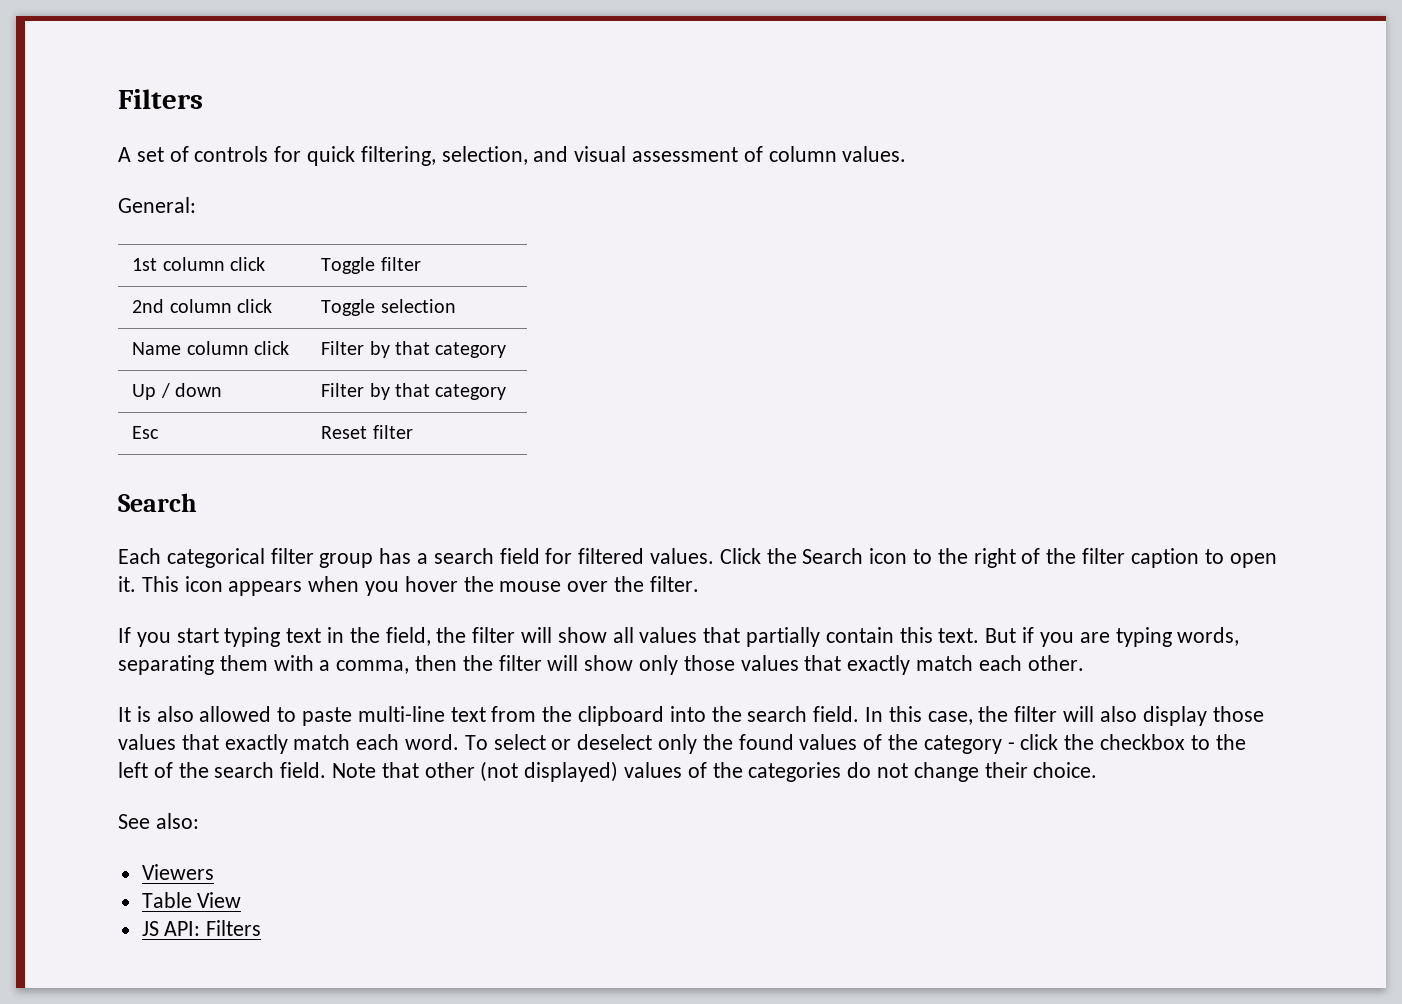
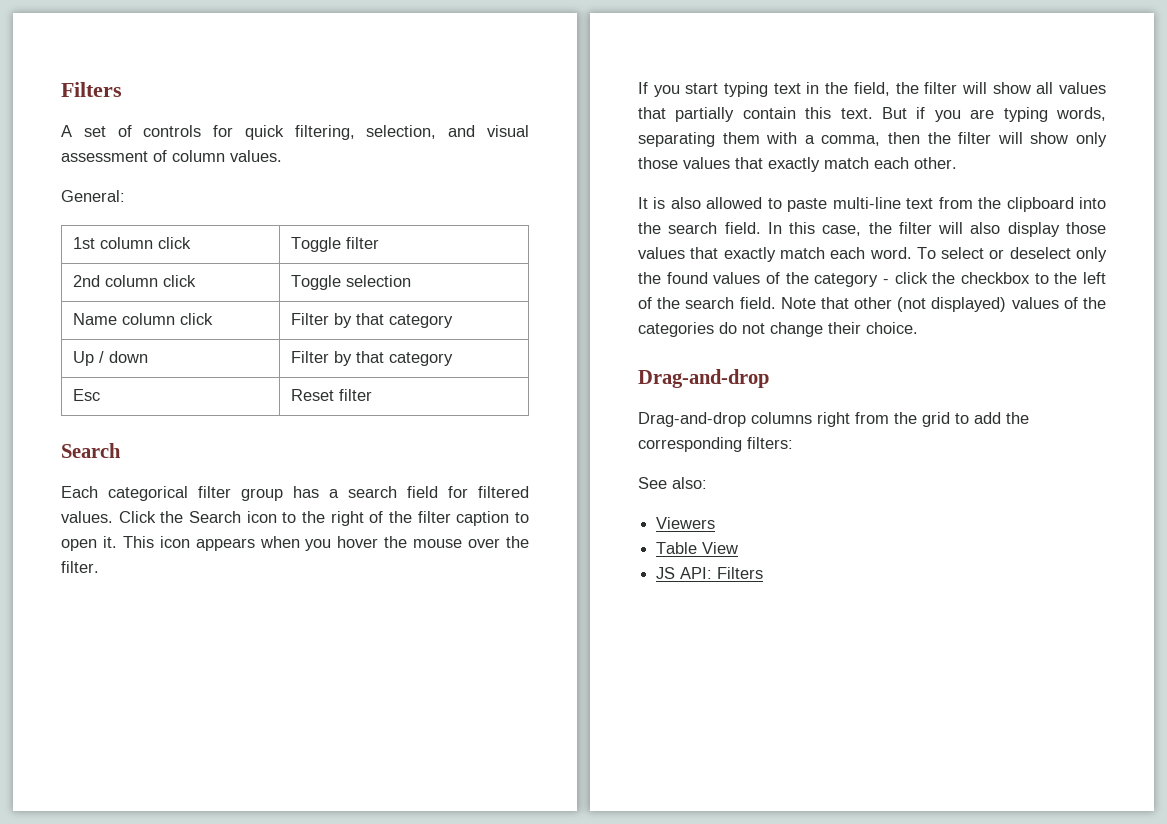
(1098, 770) none -> [638,369,769,388] [638,412,1029,427] [638,437,793,452] // Drag-and-drop // Drag-and-drop columns right from the grid to add the corresponding filters:

